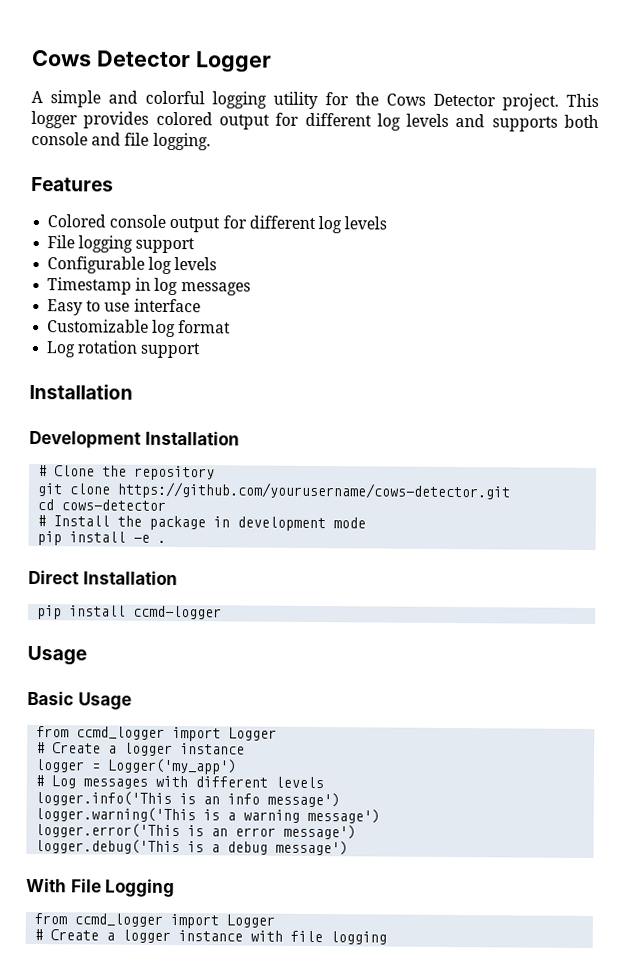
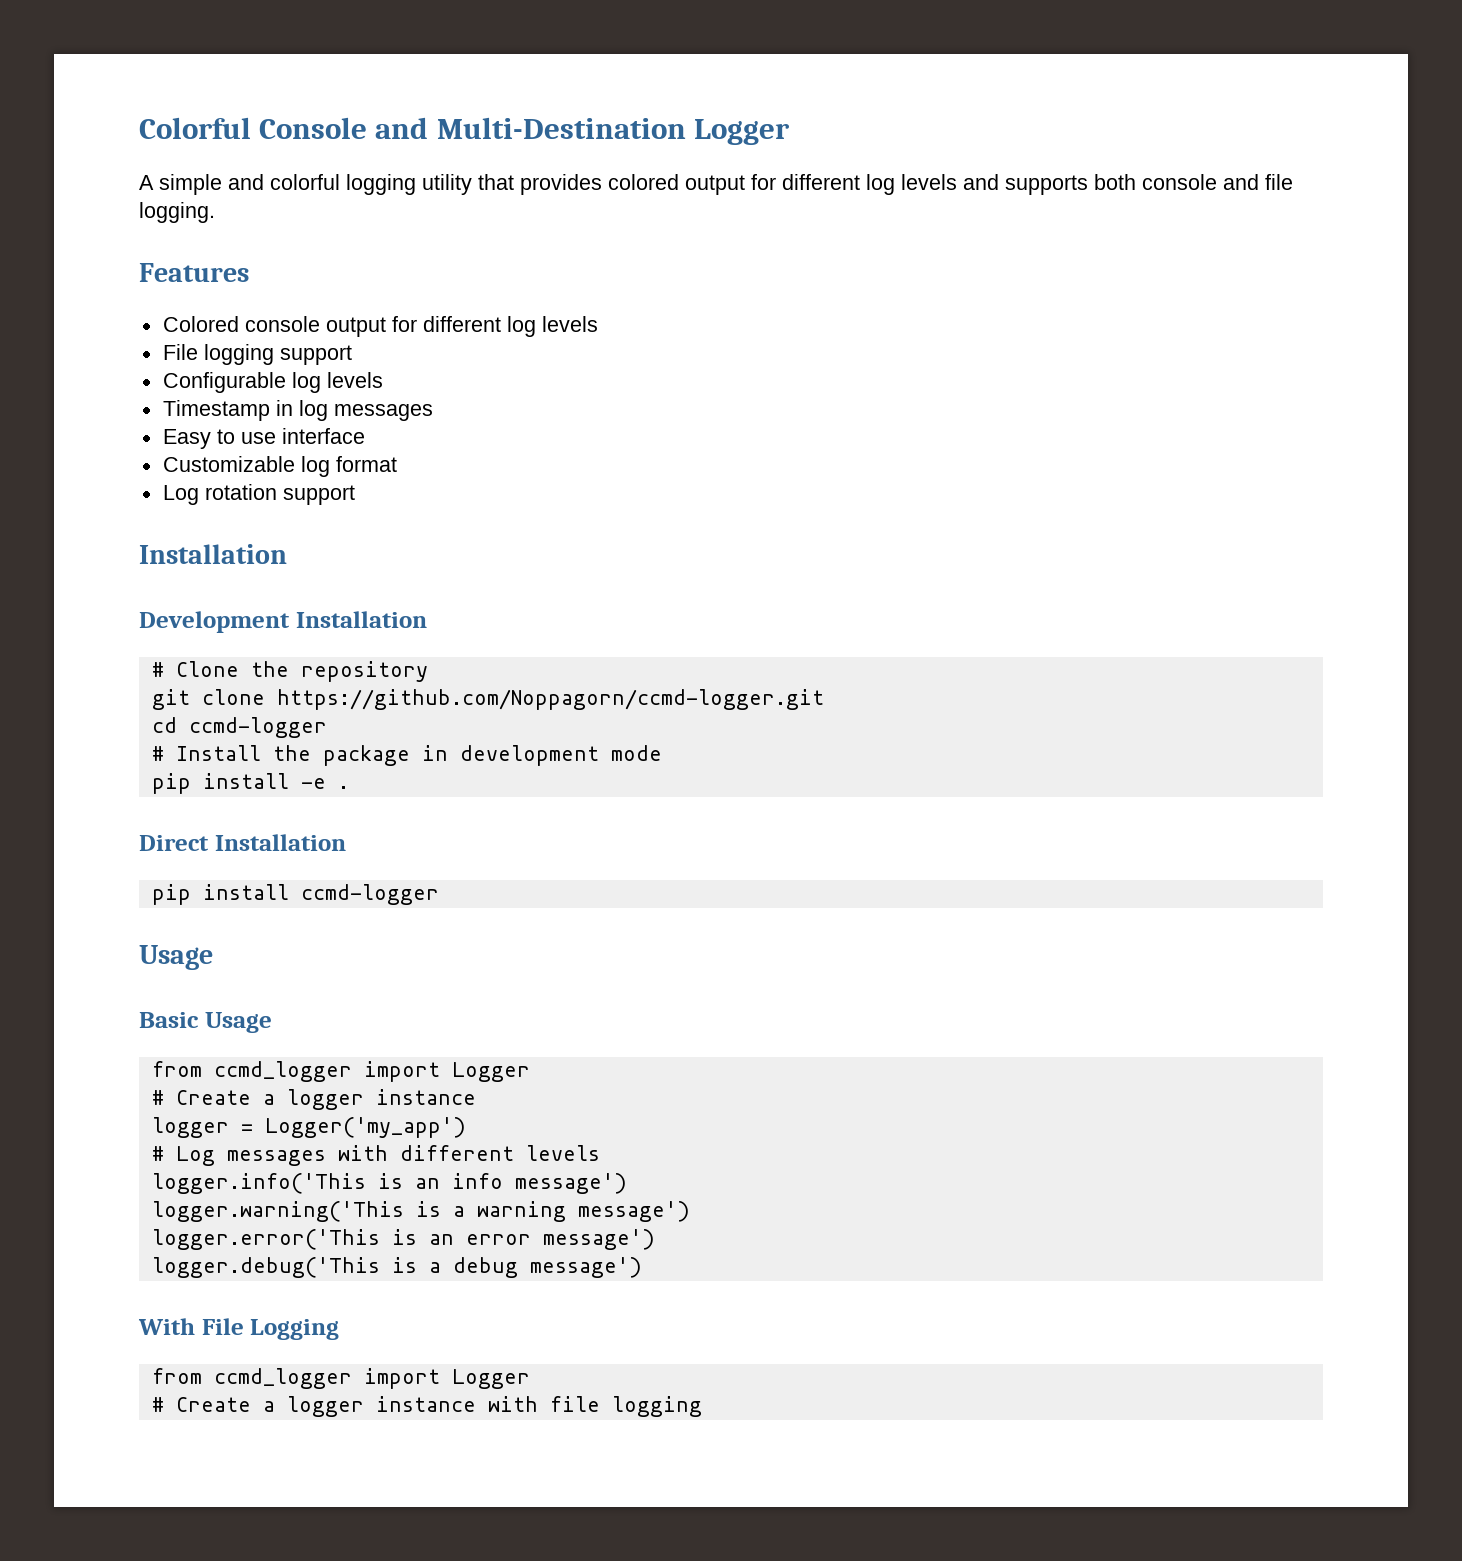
[31,49,191,68] Cows Detector -> [139,117,686,139] Colorful Console and Multi-Destination
[325,92,599,111] [31,110,78,129] for the Cows Detector project. This logger -> [478,174,514,190] that
[117,481,512,501] https://github.com/yourusername/cows-detector.git -> [276,689,824,710] https://github.com/Noppagorn/ccmd-logger.git
[61,499,167,511] cows-detector -> [188,717,327,738] ccmd-logger

